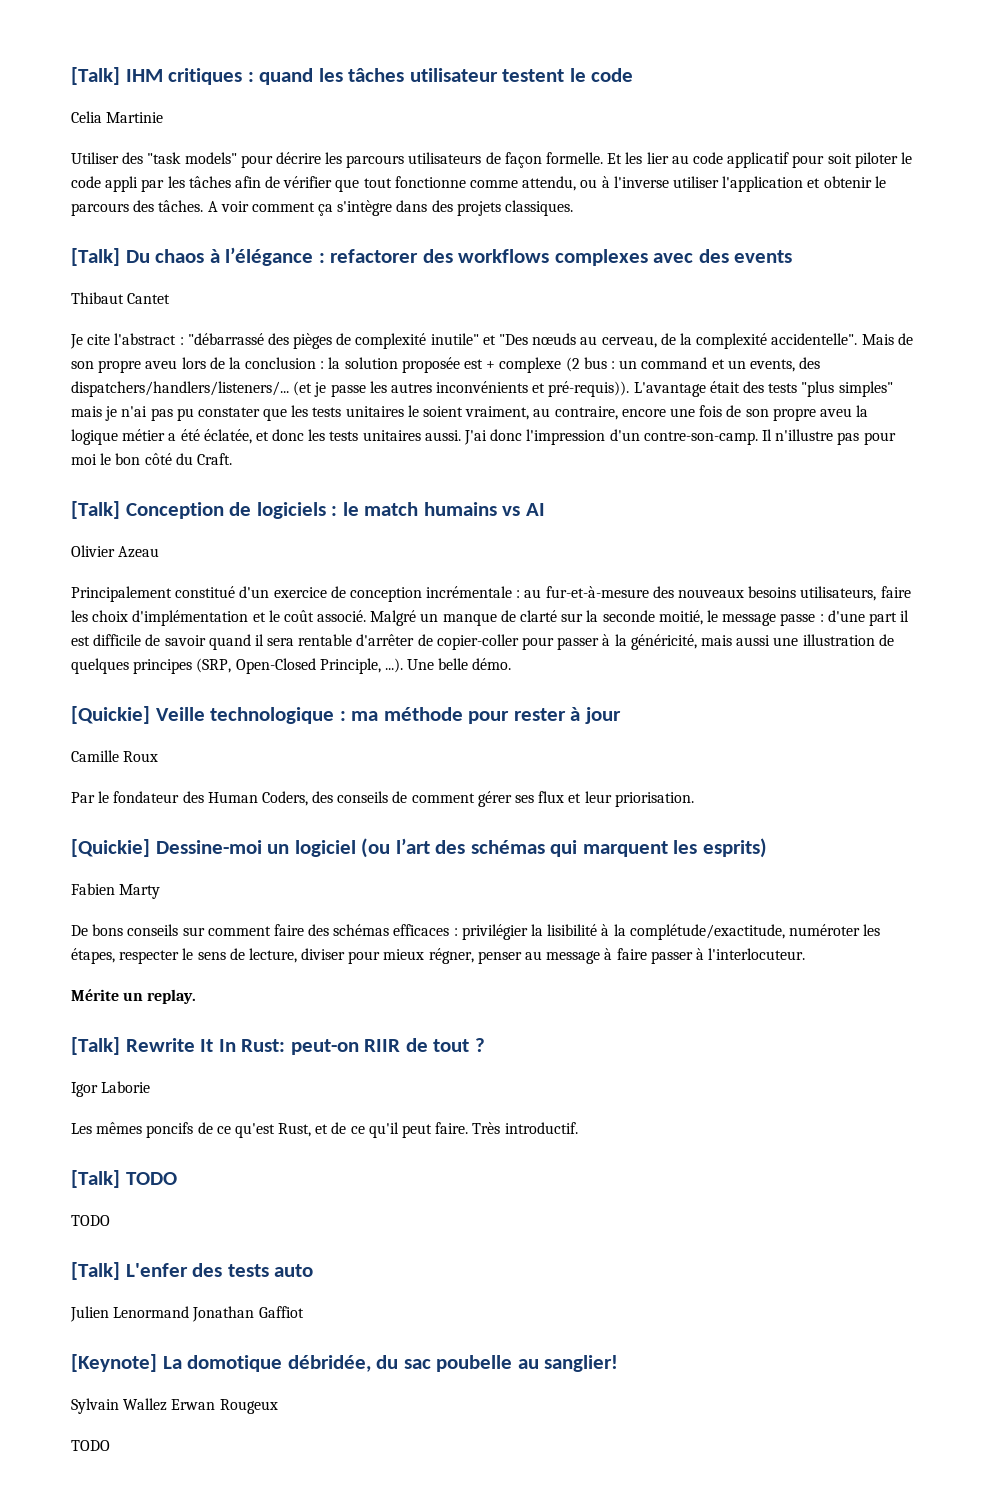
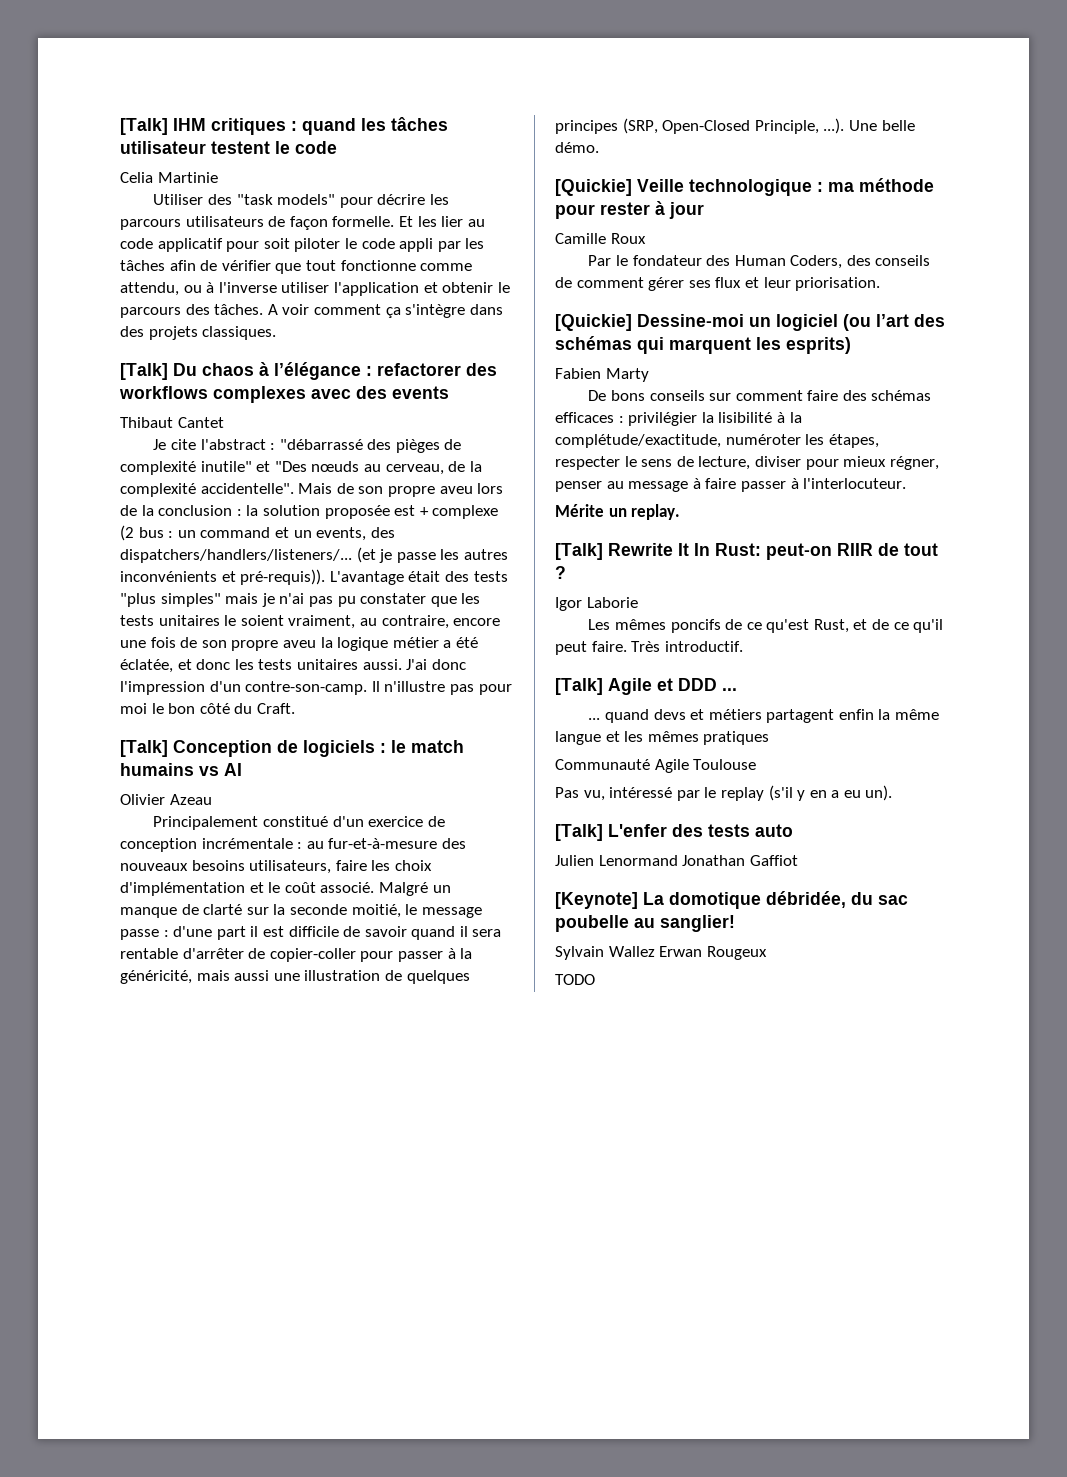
[125,1172,177,1185] [71,1215,110,1226] TODO // TODO -> [608,678,737,695] [588,709,940,723] [555,731,770,745] [555,759,757,773] [555,785,893,801] Agile et DDD ... // ... quand devs et métiers partagent enfin la même langue et les mêmes pratiques // Communauté Agile Toulouse // Pas vu, intéressé par le replay (s'il y en a eu un).

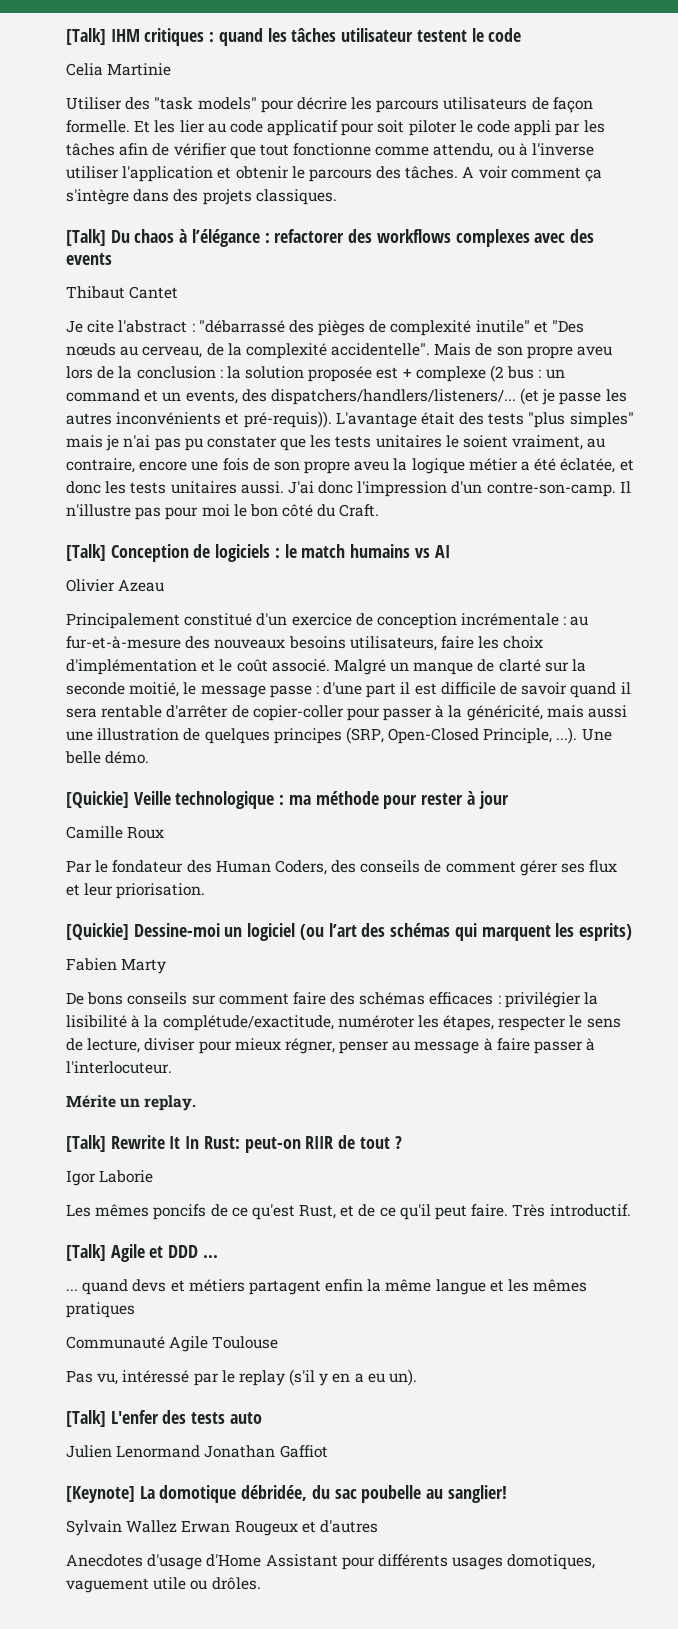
[555,974,595,985] // TODO -> [301,1520,378,1533] [66,1554,596,1570] [66,1577,261,1593] et d'autres // Anecdotes d'usage d'Home Assistant pour différents usages domotiques, vaguement utile ou drôles.

